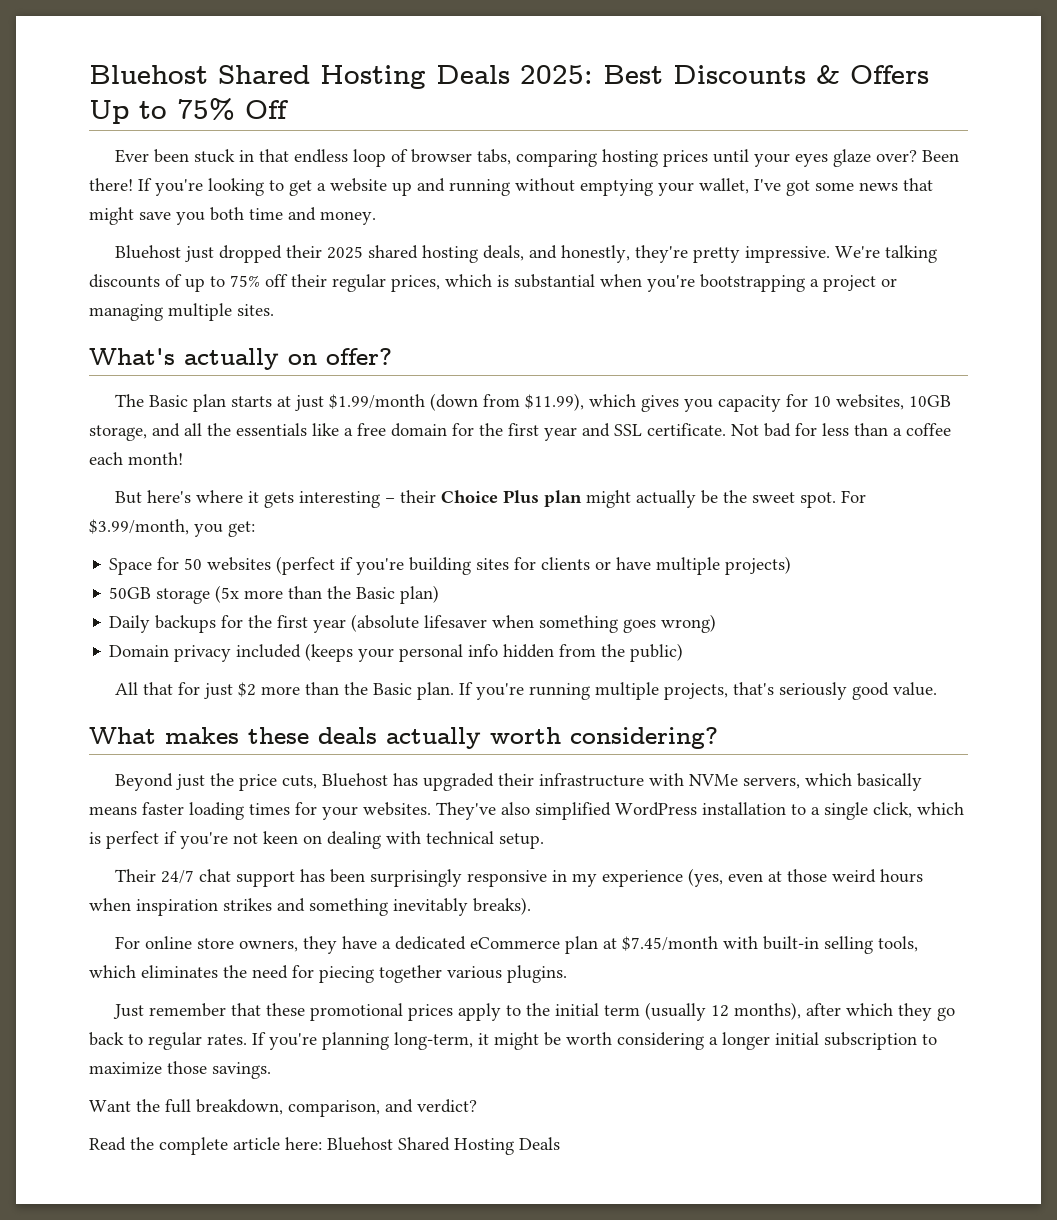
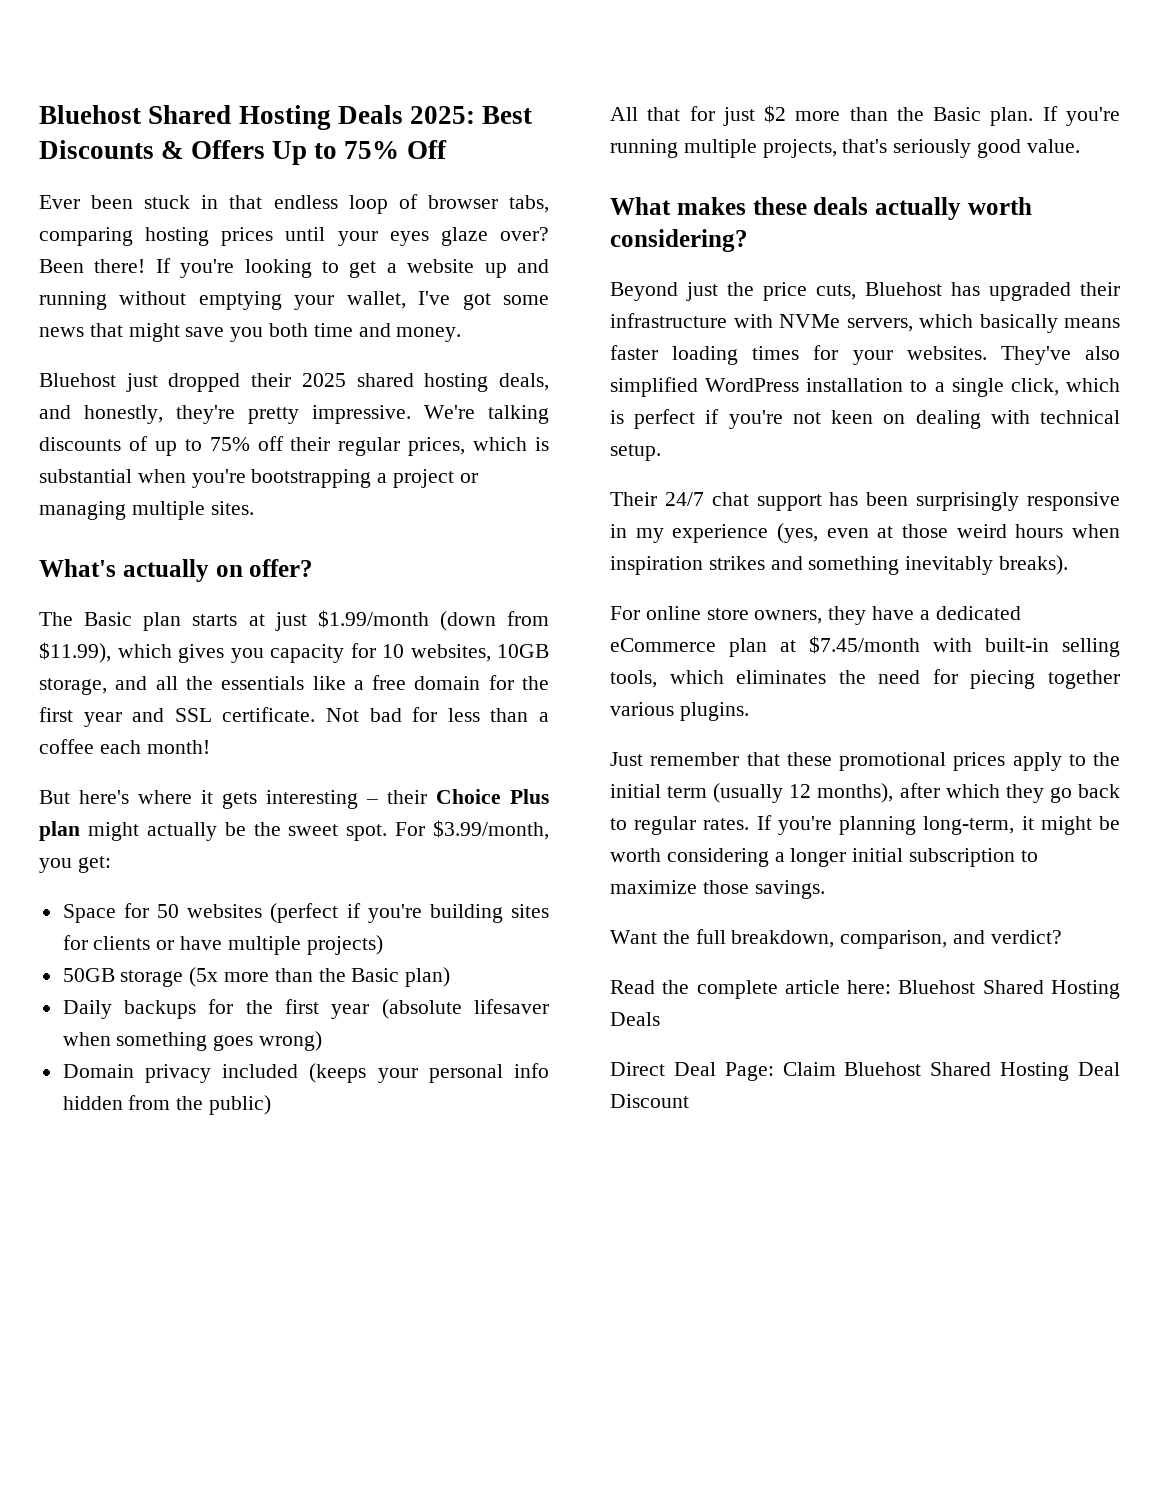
(560, 1143) none -> [610,1062,1120,1081] [610,1094,689,1108] // Direct Deal Page: Claim Bluehost Shared Hosting Deal Discount

